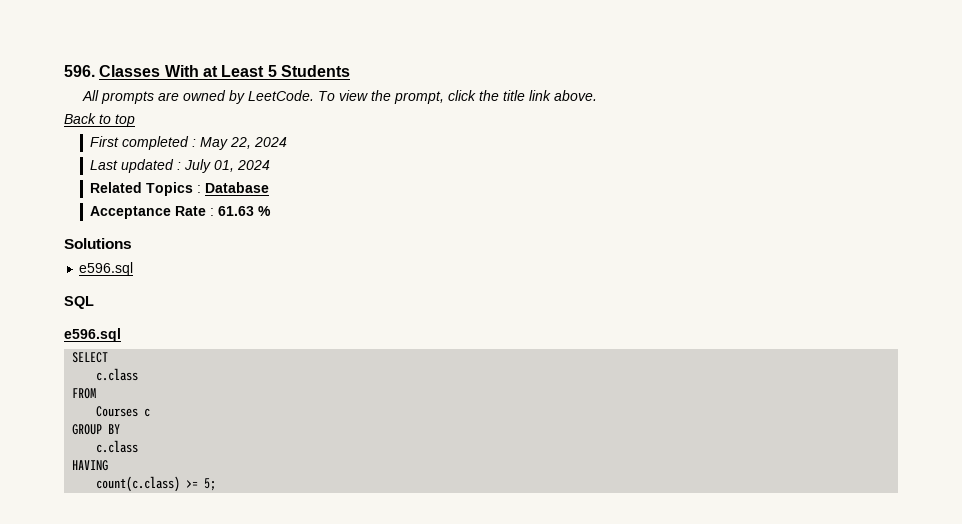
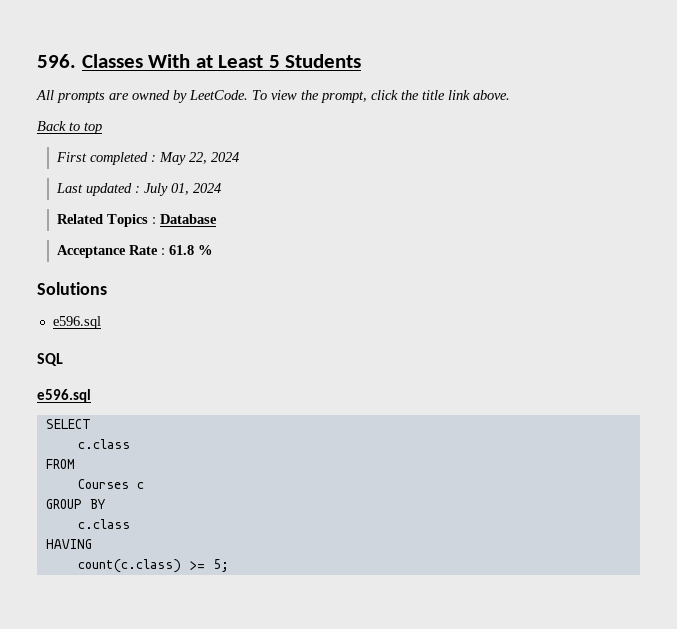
[218,206,255,216] 61.63 -> [168,245,194,255] 61.8

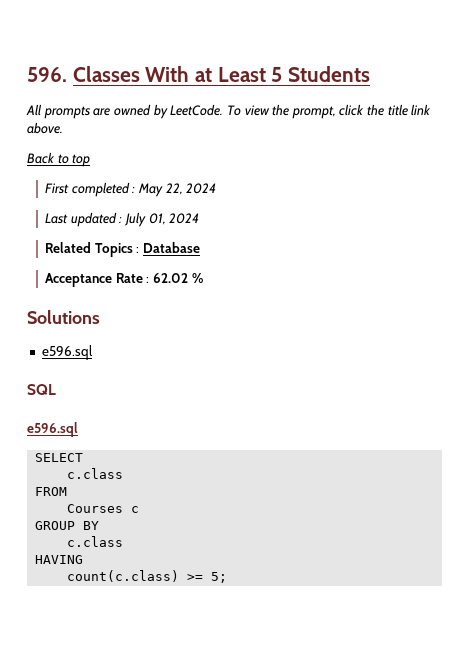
[168,245,194,255] 61.8 -> [152,273,188,283] 62.02

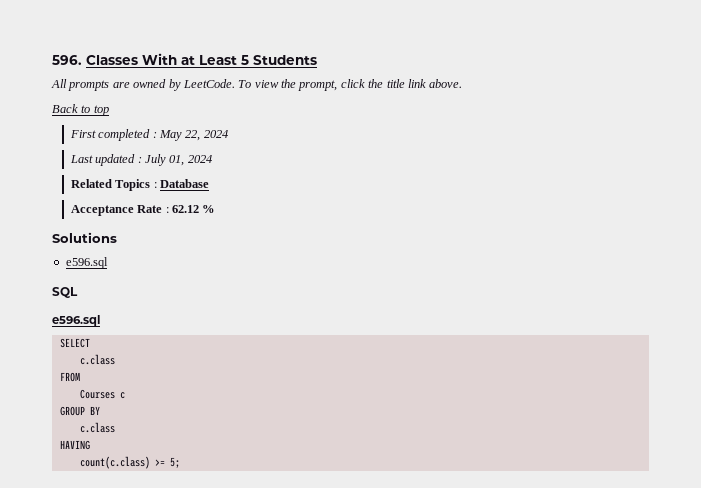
[152,273,188,283] 62.02 -> [171,205,199,213] 62.12

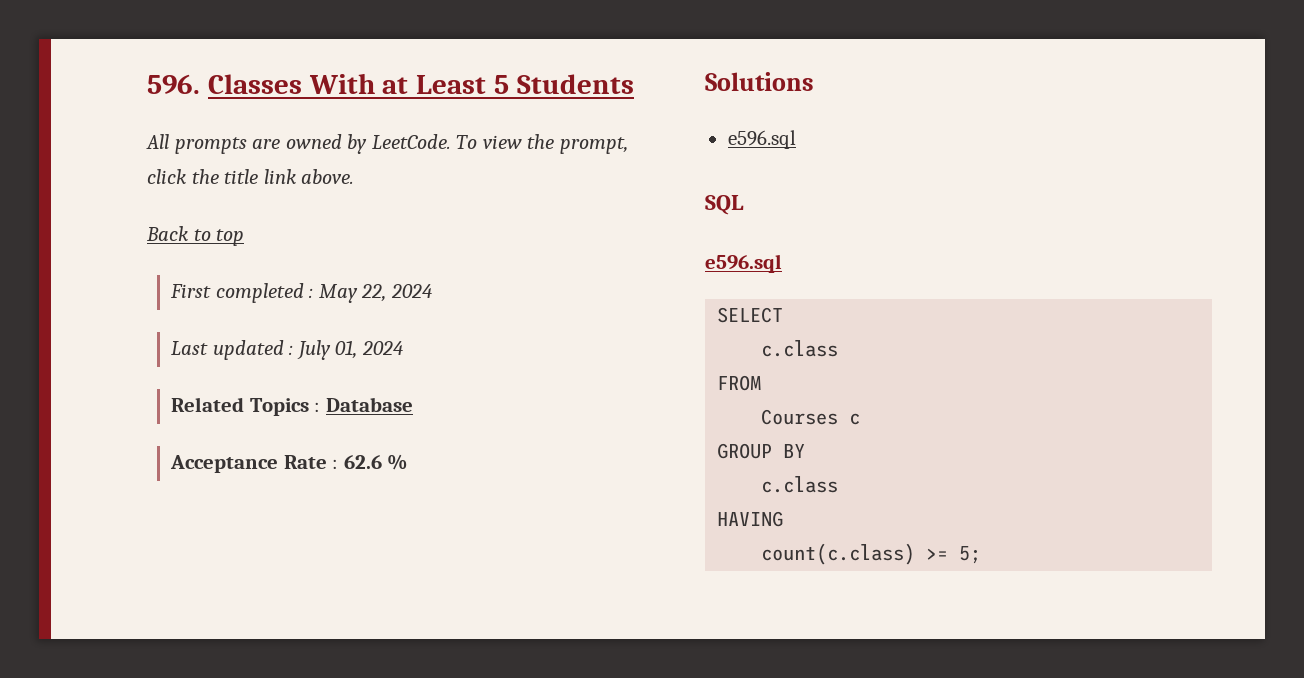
[171,205,199,213] 62.12 -> [343,455,382,469] 62.6

